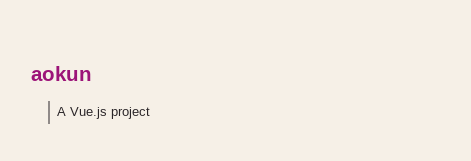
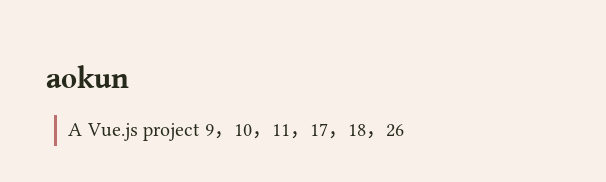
(150, 113) none -> [204,123,404,139] 9，10，11，17，18，26

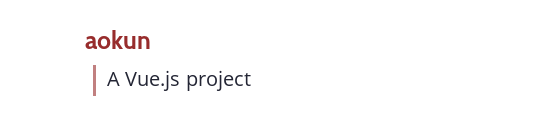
[204,123,404,139] 9，10，11，17，18，26 -> (251, 80) none

